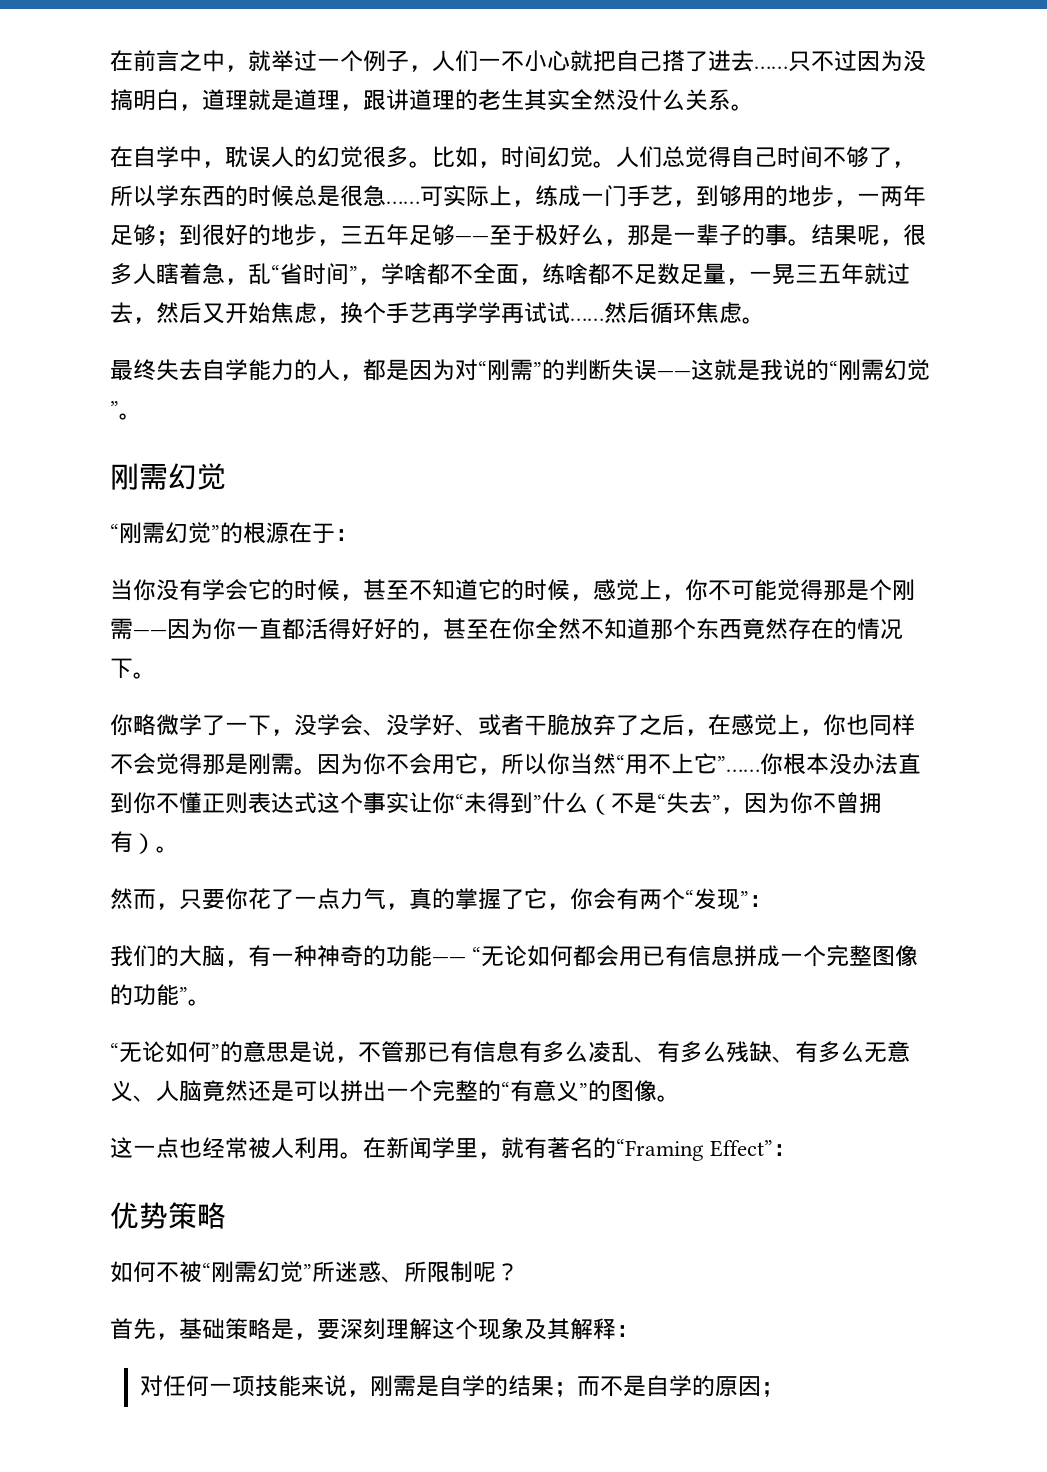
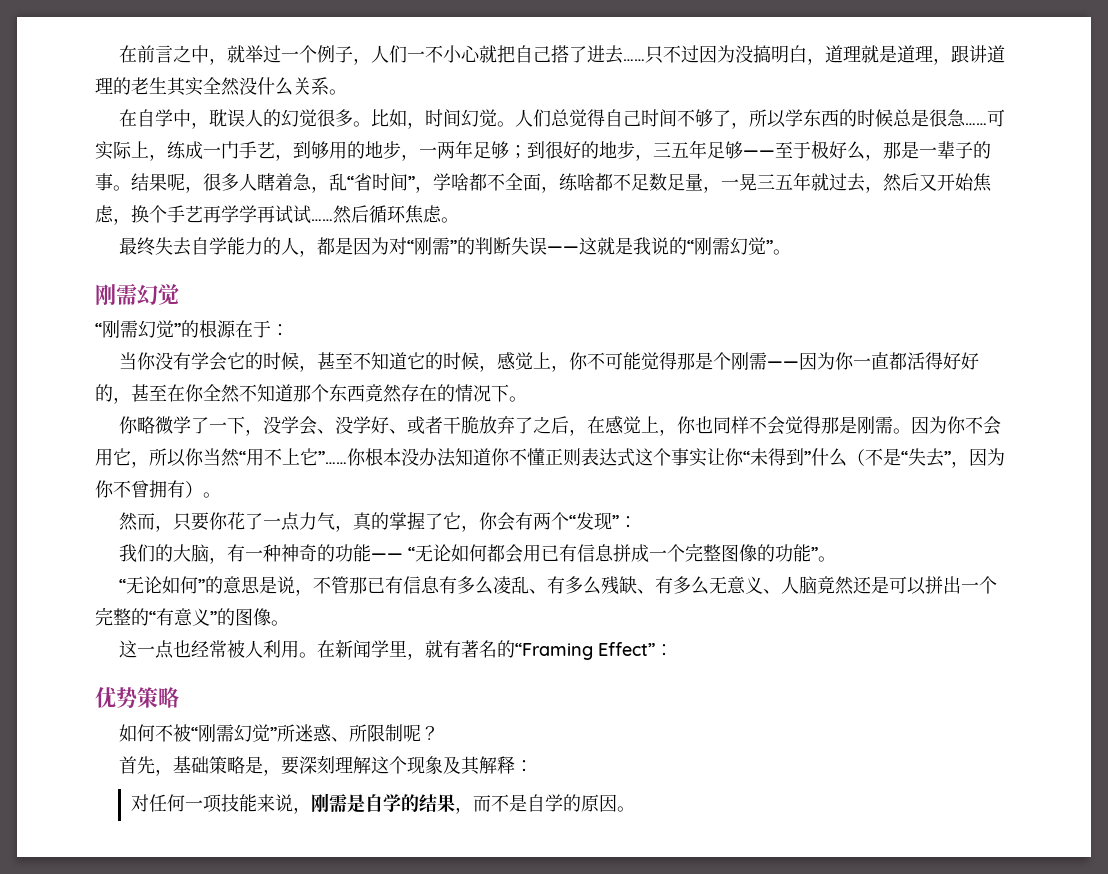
[898,753,921,774] [110,792,133,814] 直到 -> [455,448,491,466] 知道
[554,1382,578,1397] ； -> [454,807,473,814] ，
[761,1382,785,1397] ； -> [616,806,635,812] 。

